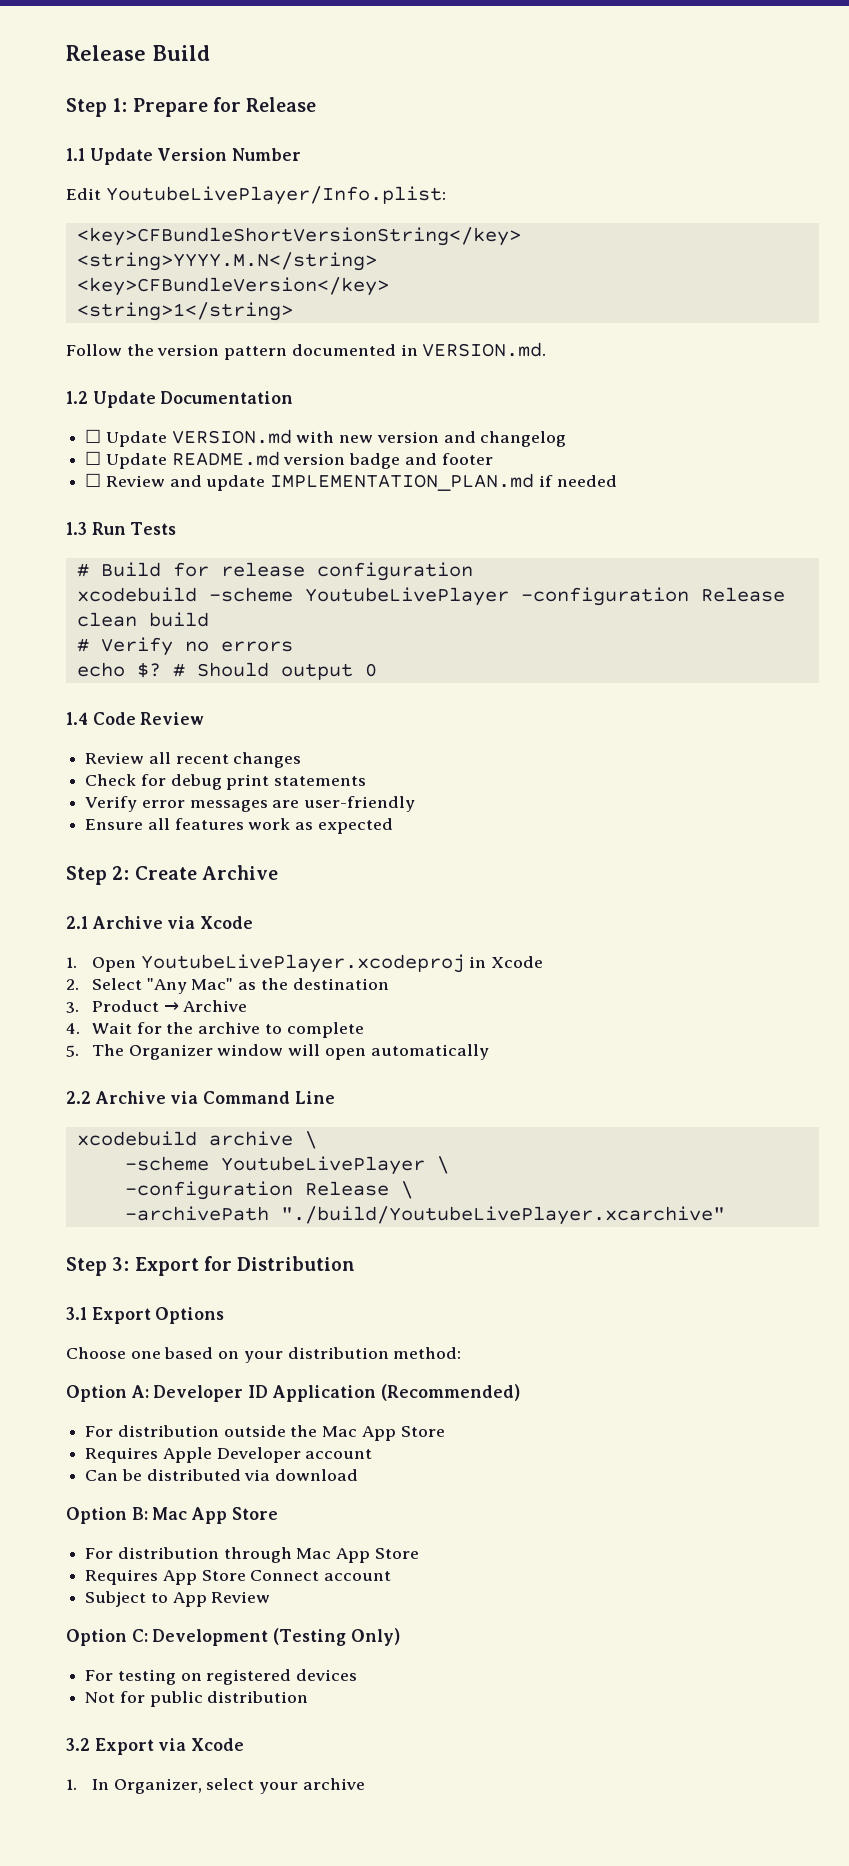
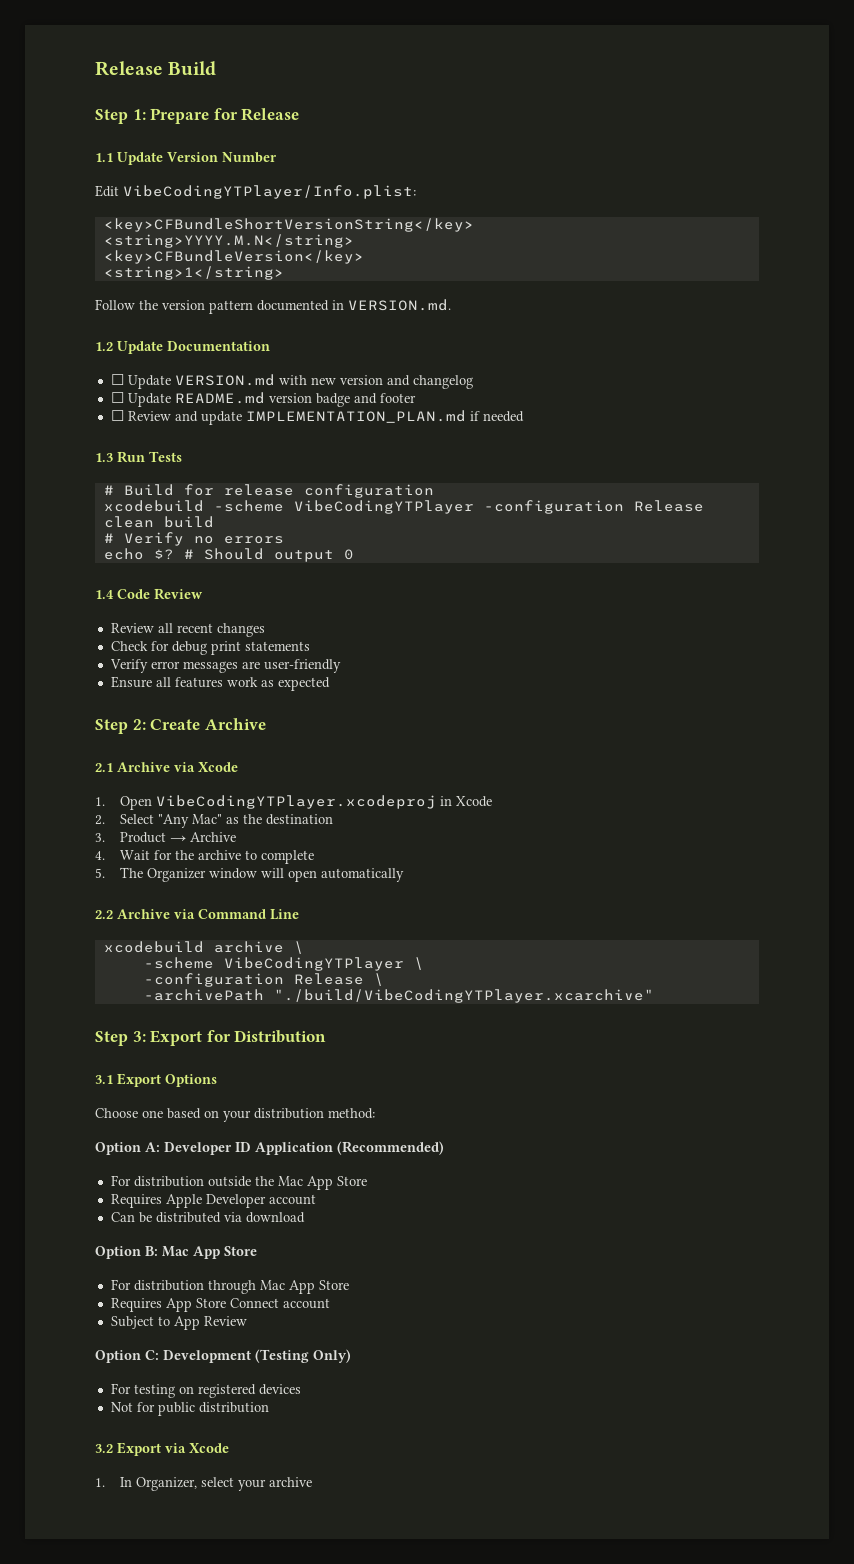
[105,186,446,205] YoutubeLivePlayer/Info.plist: -> [123,185,416,199] VibeCodingYTPlayer/Info.plist:
[304,587,509,606] YoutubeLivePlayer -> [293,500,474,514] VibeCodingYTPlayer
[140,954,465,973] YoutubeLivePlayer.xcodeproj -> [155,795,436,809] VibeCodingYTPlayer.xcodeproj
[220,1156,425,1175] YoutubeLivePlayer -> [223,957,404,971] VibeCodingYTPlayer
[280,1206,725,1225] "./build/YoutubeLivePlayer.xcarchive" -> [273,989,654,1003] "./build/VibeCodingYTPlayer.xcarchive"

